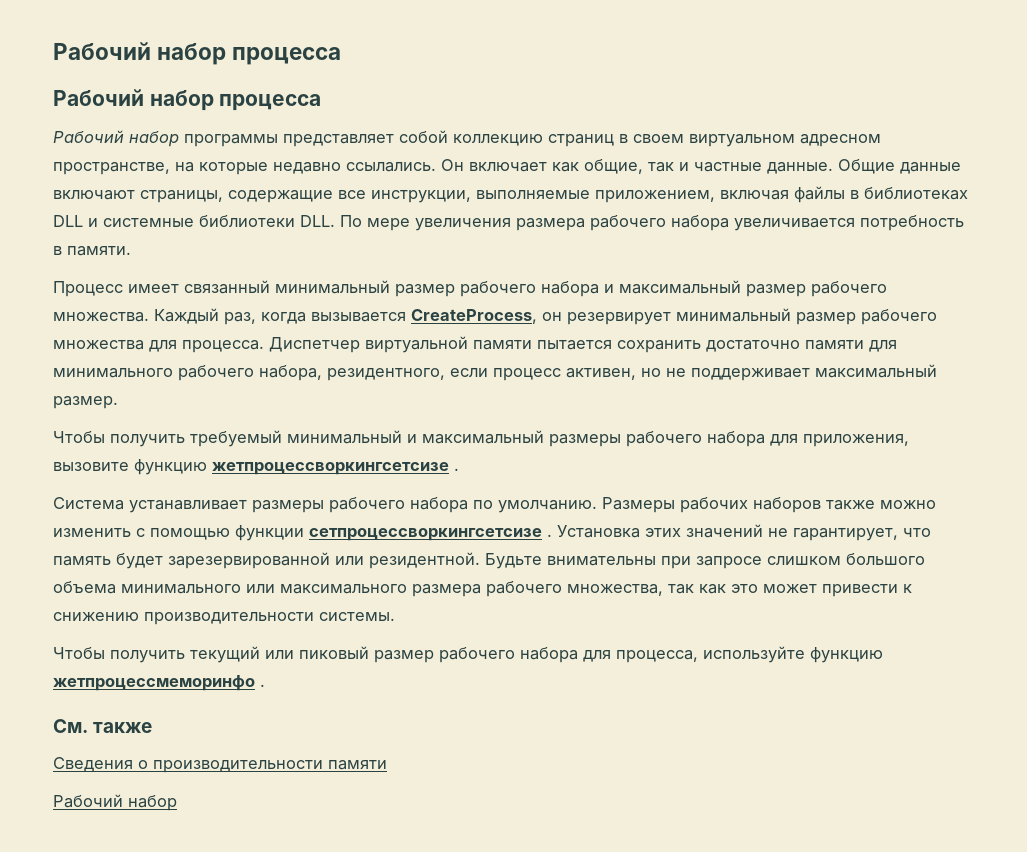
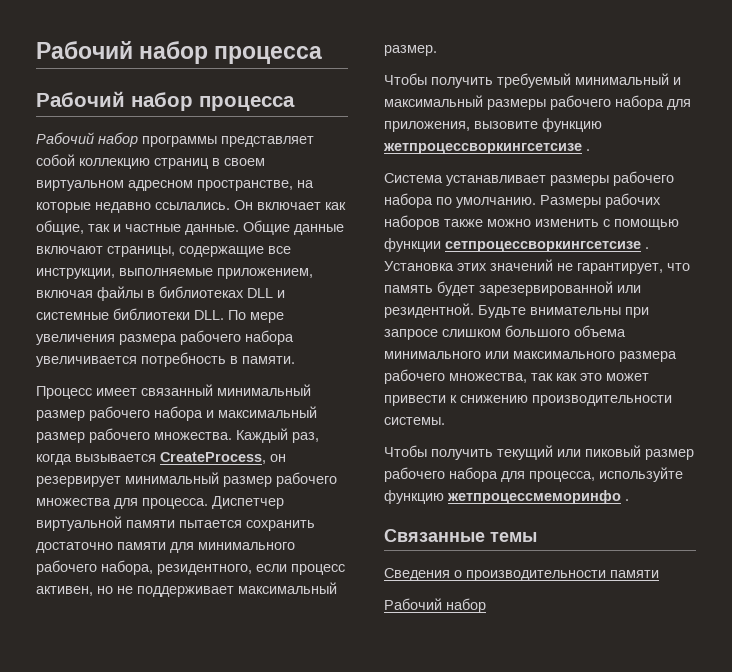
[53,719,153,733] См. также -> [384,529,537,542] Связанные темы

